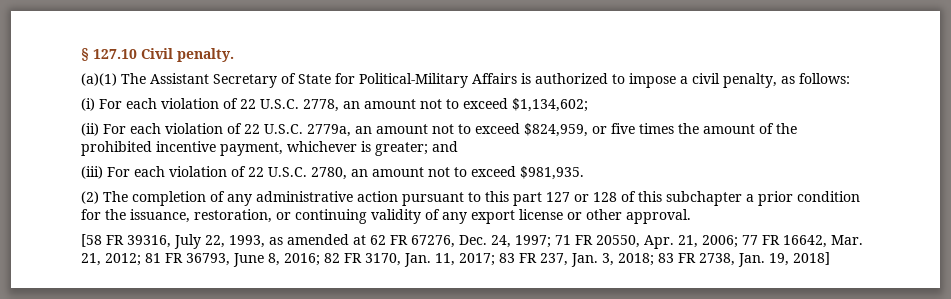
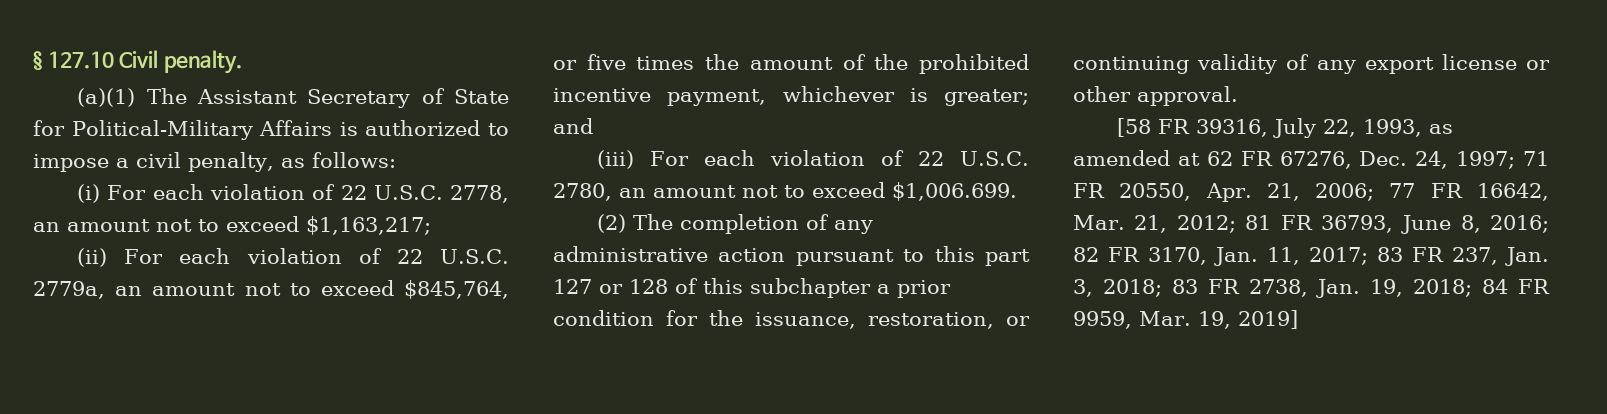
[512,98,588,112] $1,134,602; -> [306,216,431,235] $1,163,217;
[524,123,588,137] $824,959, -> [404,280,510,299] $845,764,
[520,166,584,180] $981,935. -> [892,182,1017,201] $1,006.699.
[793,252,830,265] 2018] -> [1413,279,1550,297] [1073,310,1298,329] 2018; 84 FR 9959, Mar. 19, 2019]

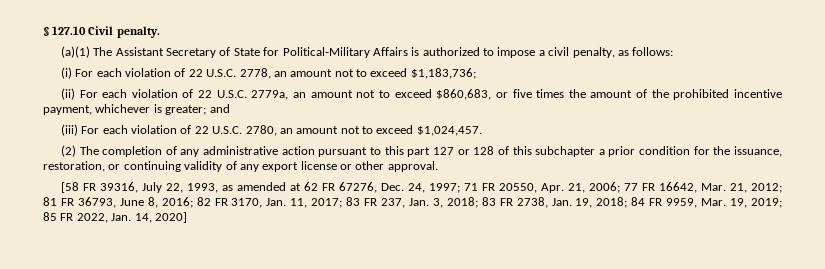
[306,216,431,235] $1,163,217; -> [410,68,476,79] $1,183,736;
[404,280,510,299] $845,764, -> [436,89,492,100] $860,683,
[892,182,1017,201] $1,006.699. -> [416,126,482,136] $1,024,457.
[1237,310,1298,329] 2019] -> [750,198,782,208] [43,212,187,223] 2019; 85 FR 2022, Jan. 14, 2020]

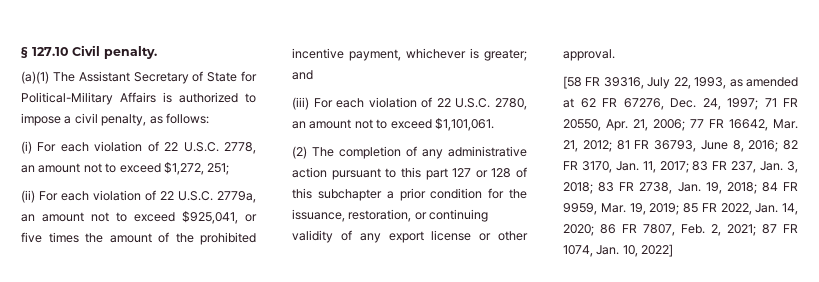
[410,68,476,79] $1,183,736; -> [163,162,230,175] $1,272, 251;
[436,89,492,100] $860,683, -> [182,211,238,224] $925,041,
[416,126,482,136] $1,024,457. -> [434,118,494,131] $1,101,061.
[154,212,187,223] 2020] -> [563,224,798,236] [563,244,674,257] 2020; 86 FR 7807, Feb. 2, 2021; 87 FR 1074, Jan. 10, 2022]

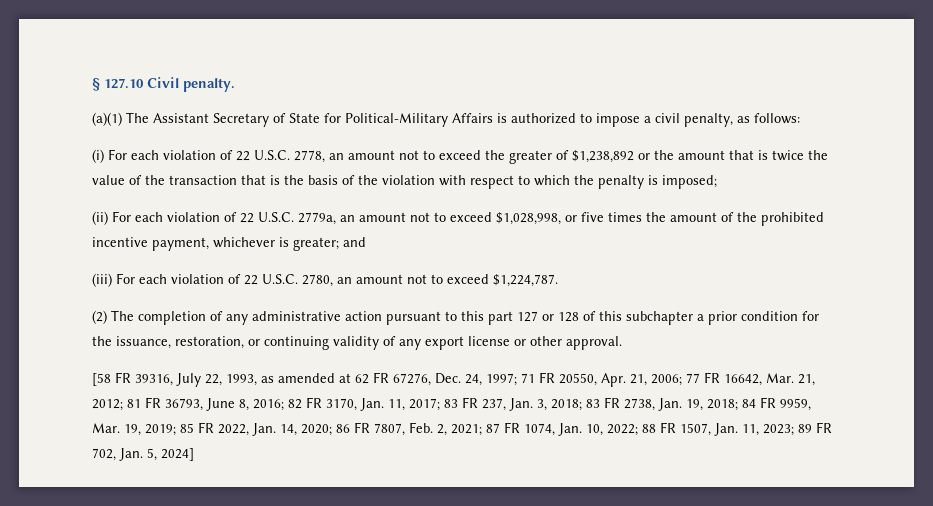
[163,162,230,175] $1,272, 251; -> [485,150,828,164] [92,175,717,189] the greater of $1,238,892 or the amount that is twice the value of the transaction that is the basis of the violation with respect to which the penalty is imposed;
[182,211,238,224] $925,041, -> [496,212,561,225] $1,028,998,
[434,118,494,131] $1,101,061. -> [493,274,558,287] $1,224,787.
[641,244,674,257] 2022] -> [607,422,832,436] [92,448,194,461] 2022; 88 FR 1507, Jan. 11, 2023; 89 FR 702, Jan. 5, 2024]

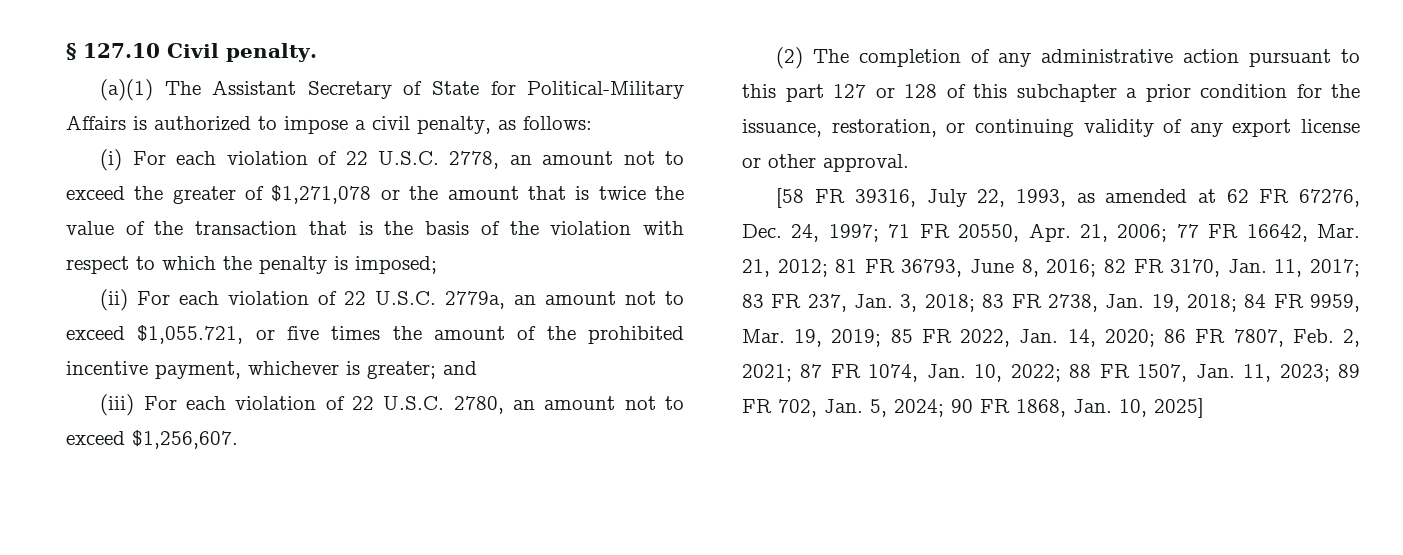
[572,150,634,163] $1,238,892 -> [271,185,372,204] $1,271,078
[496,212,561,225] $1,028,998, -> [137,325,244,344] $1,055.721,
[493,274,558,287] $1,224,787. -> [132,430,238,449] $1,256,607.
[161,448,194,461] 2024] -> [894,398,1204,418] 2024; 90 FR 1868, Jan. 10, 2025]

